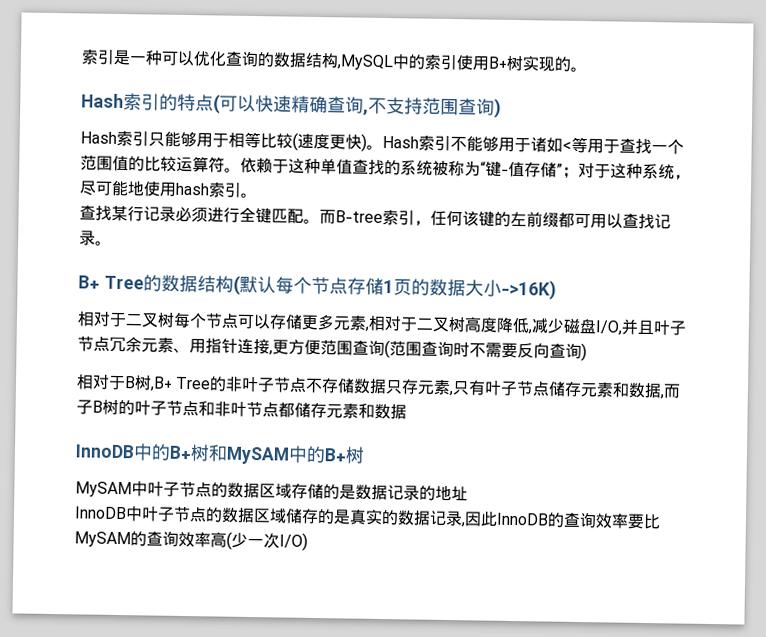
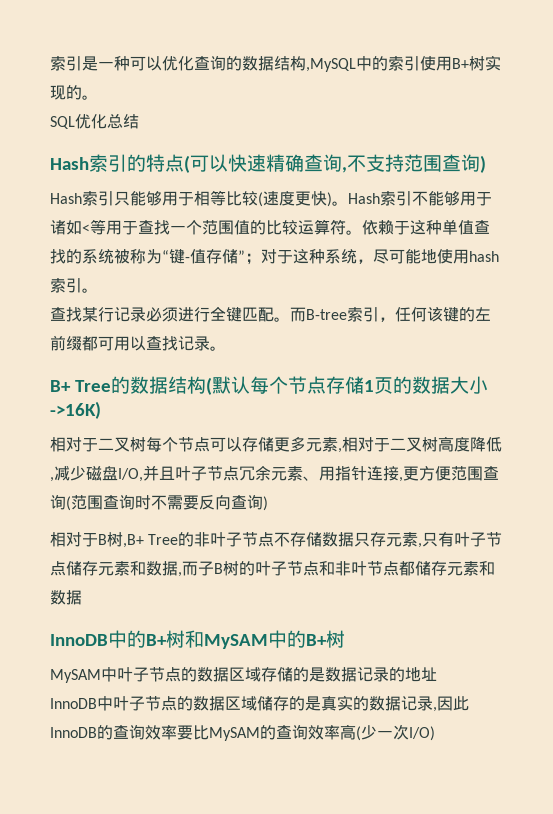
(587, 69) none -> [50,114,139,129] // SQL优化总结

